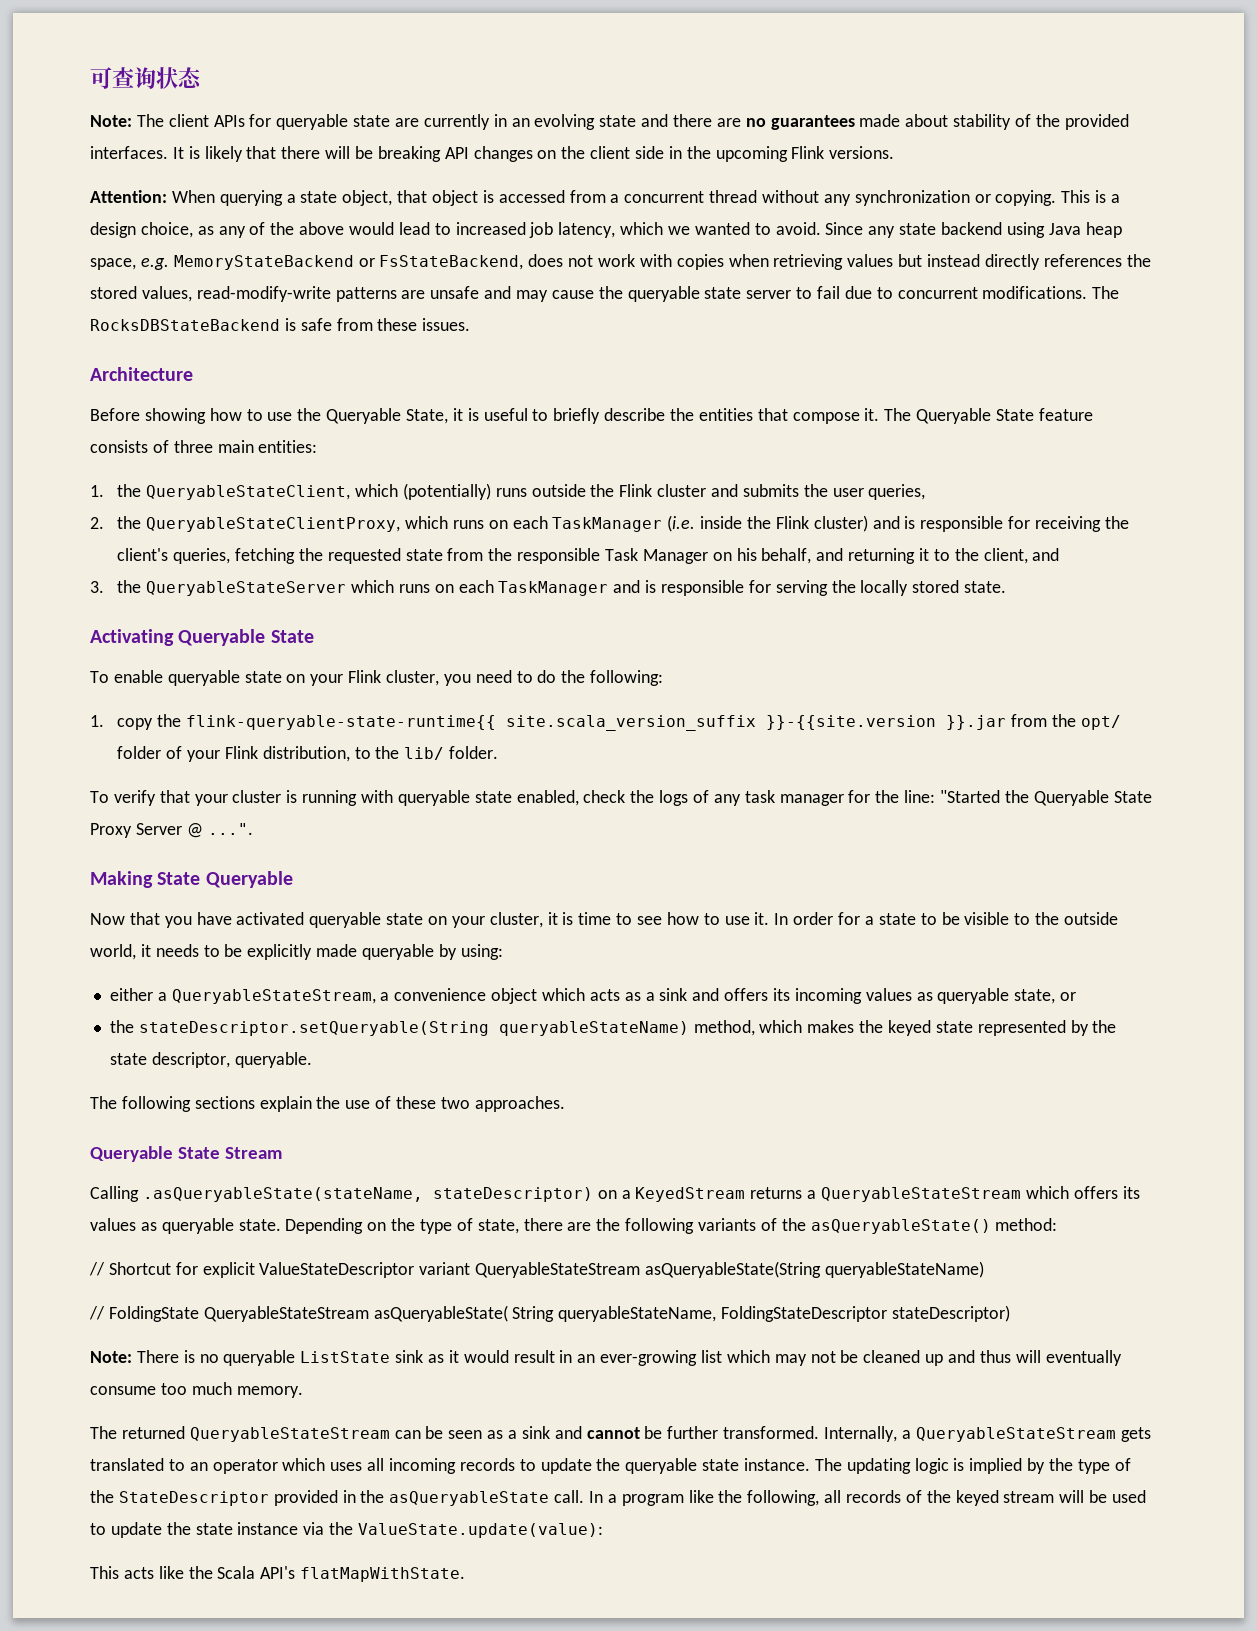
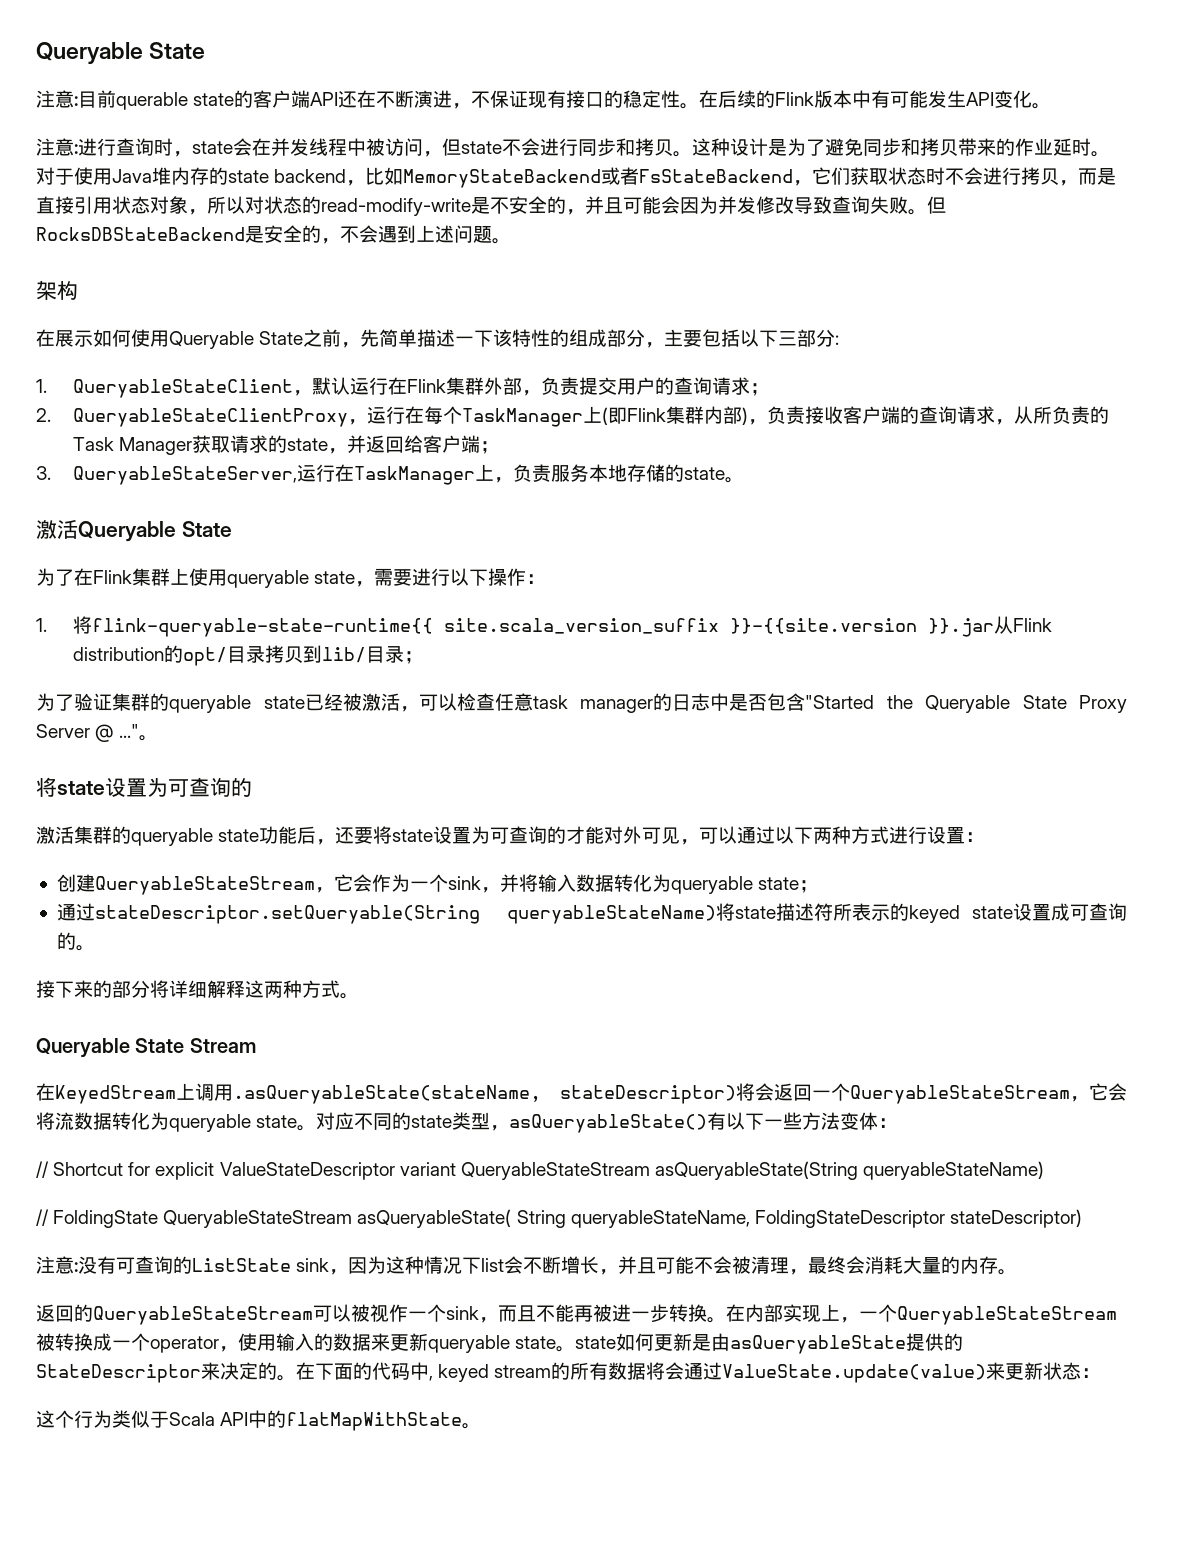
[90,67,202,89] [90,114,1129,130] [90,146,895,162] [90,190,1121,206] [90,222,1122,238] [90,254,1151,270] [90,286,1120,302] [90,318,471,331] [90,367,193,381] [90,408,1093,424] [90,440,318,453] [90,483,926,500] [90,515,1129,532] [117,548,1060,564] [90,580,1007,596] [90,629,314,646] [90,670,664,686] [90,714,182,730] 可查询状态 // Note: The client APIs for queryable state are currently in an evolving state and there are no guarantees made about stability of the provided interfaces. It is likely that there will be breaking API changes on the client side in the upcoming Flink versions. // Attention: When querying a state object, that object is accessed from a concurrent thread without any synchronization or copying. This is a design choice, as any of the above would lead to increased job latency, which we wanted to avoid. Since any state backend using Java heap space, e.g. MemoryStateBackend or FsStateBackend, does not work with copies when retrieving values but instead directly references the stored values, read-modify-write patterns are unsafe and may cause the queryable state server to fail due to concurrent modifications. The RocksDBStateBackend is safe from these issues. // Architecture // Before showing how to use the Queryable State, it is useful to briefly describe the entities that compose it. The Queryable State feature consists of three main entities: // 1. the QueryableStateClient, which (potentially) runs outside the Flink cluster and submits the user queries, // 2. the QueryableStateClientProxy, which runs on each TaskManager (i.e. inside the Flink cluster) and is responsible for receiving the client's queries, fetching the requested state from the responsible Task Manager on his behalf, and returning it to the client, and // 3. the QueryableStateServer which runs on each TaskManager and is responsible for serving the locally stored state. // Activating Queryable State // To enable queryable state on your Flink cluster, you need to do the following: // 1. copy the -> [36,42,206,64] [36,90,1052,110] [36,138,1110,157] [36,167,1117,188] [36,196,946,216] [36,225,511,244] [36,280,78,300] [36,329,840,349] [36,377,770,398] [36,406,1110,427] [73,435,500,455] [36,464,745,485] [36,520,232,542] [36,568,546,588] [36,616,93,634] Queryable State // 注意:目前querable state的客户端API还在不断演进，不保证现有接口的稳定性。在后续的Flink版本中有可能发生API变化。 // 注意:进行查询时，state会在并发线程中被访问，但state不会进行同步和拷贝。这种设计是为了避免同步和拷贝带来的作业延时。对于使用Java堆内存的state backend，比如MemoryStateBackend或者FsStateBackend，它们获取状态时不会进行拷贝，而是直接引用状态对象，所以对状态的read-modify-write是不安全的，并且可能会因为并发修改导致查询失败。但RocksDBStateBackend是安全的，不会遇到上述问题。 // 架构 // 在展示如何使用Queryable State之前，先简单描述一下该特性的组成部分，主要包括以下三部分: // 1. QueryableStateClient，默认运行在Flink集群外部，负责提交用户的查询请求； // 2. QueryableStateClientProxy，运行在每个TaskManager上(即Flink集群内部)，负责接收客户端的查询请求，从所负责的Task Manager获取请求的state，并返回给客户端； // 3. QueryableStateServer,运行在TaskManager上，负责服务本地存储的state。 // 激活Queryable State // 为了在Flink集群上使用queryable state，需要进行以下操作： // 1.将
[1010,714,1121,730] [117,746,499,762] [90,790,936,806] from the opt/ folder of your Flink distribution, to the lib/ folder. // To verify that your cluster is running with queryable state enabled, check the logs of any task manager for the line: -> [994,616,1053,634] [73,645,424,666] [36,693,805,713] 从Flink distribution的opt/目录拷贝到lib/目录； // 为了验证集群的queryable state已经被激活，可以检查任意task manager的日志中是否包含
[207,823,253,835] [90,871,293,888] [90,912,1118,928] [90,944,503,960] [109,988,1077,1004] [109,1020,1117,1036] [109,1052,312,1068] [90,1096,565,1112] [90,1146,283,1162] [90,1186,1140,1202] [90,1218,1058,1234] ...". // Making State Queryable // Now that you have activated queryable state on your cluster, it is time to see how to use it. In order for a state to be visible to the outside world, it needs to be explicitly made queryable by using: // either a QueryableStateStream, a convenience object which acts as a sink and offers its incoming values as queryable state, or // the stateDescriptor.setQueryable(String queryableStateName) method, which makes the keyed state represented by the state descriptor, queryable. // The following sections explain the use of these two approaches. // Queryable State Stream // Calling .asQueryableState(stateName, stateDescriptor) on a KeyedStream returns a QueryableStateStream which offers its values as queryable state. Depending on the type of state, there are the following variants of the asQueryableState() method: -> [119,724,159,741] [36,777,252,797] [36,826,985,846] [56,874,819,895] [56,903,1127,924] [56,932,95,951] [36,980,359,999] [36,1038,256,1058] [36,1083,1127,1104] [36,1112,898,1133] ..."。 // 将state设置为可查询的 // 激活集群的queryable state功能后，还要将state设置为可查询的才能对外可见，可以通过以下两种方式进行设置： // 创建QueryableStateStream，它会作为一个sink，并将输入数据转化为queryable state； // 通过stateDescriptor.setQueryable(String queryableStateName)将state描述符所表示的keyed state设置成可查询的。 // 接下来的部分将详细解释这两种方式。 // Queryable State Stream // 在KeyedStream上调用.asQueryableState(stateName, stateDescriptor)将会返回一个QueryableStateStream，它会将流数据转化为queryable state。对应不同的state类型，asQueryableState()有以下一些方法变体：
[90,1350,1122,1366] [90,1382,303,1398] [90,1426,1151,1442] [90,1458,1131,1474] [90,1490,1147,1506] [90,1522,604,1538] [90,1566,466,1582] Note: There is no queryable ListState sink as it would result in an ever-growing list which may not be cleaned up and thus will eventually consume too much memory. // The returned QueryableStateStream can be seen as a sink and cannot be further transformed. Internally, a QueryableStateStream gets translated to an operator which uses all incoming records to update the queryable state instance. The updating logic is implied by the type of the StateDescriptor provided in the asQueryableState call. In a program like the following, all records of the keyed stream will be used to update the state instance via the ValueState.update(value): // This acts like the Scala API's flatMapWithState. -> [36,1256,1018,1275] [36,1304,1117,1325] [36,1333,964,1354] [36,1362,1101,1383] [36,1410,482,1431] 注意:没有可查询的ListState sink，因为这种情况下list会不断增长，并且可能不会被清理，最终会消耗大量的内存。 // 返回的QueryableStateStream可以被视作一个sink，而且不能再被进一步转换。在内部实现上，一个QueryableStateStream被转换成一个operator，使用输入的数据来更新queryable state。state如何更新是由asQueryableState提供的StateDescriptor来决定的。在下面的代码中, keyed stream的所有数据将会通过ValueState.update(value)来更新状态： // 这个行为类似于Scala API中的flatMapWithState。

